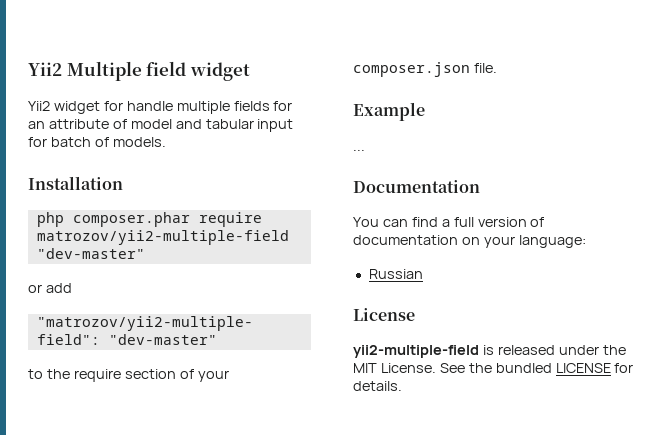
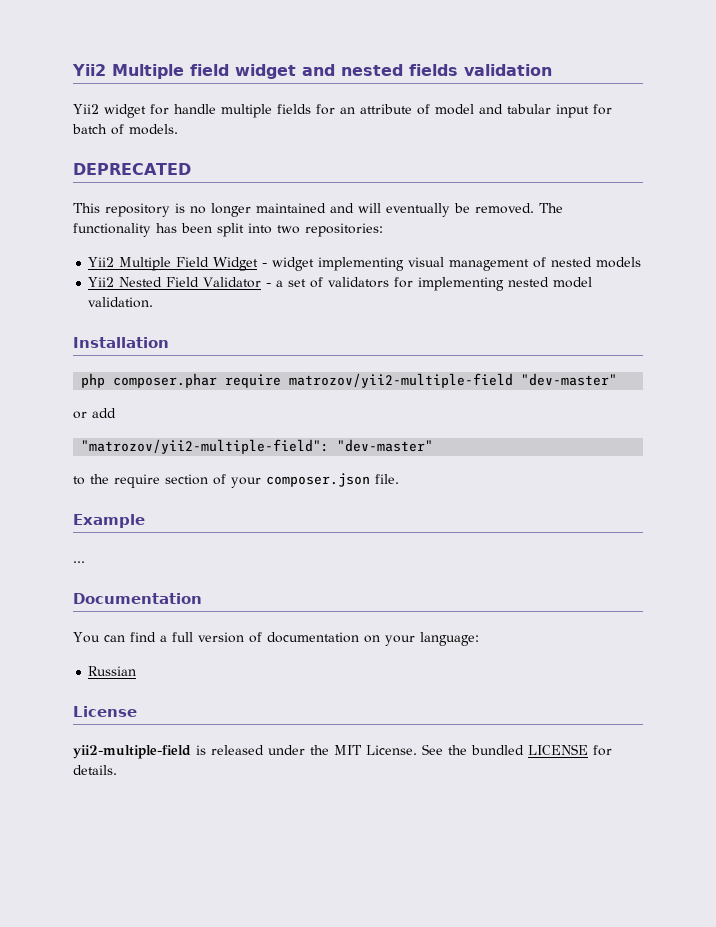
(250, 71) none -> [302,64,552,76] and nested fields validation
(166, 142) none -> [73,163,191,175] [73,203,563,217] [73,223,383,237] [88,257,642,271] [88,277,593,291] [88,297,154,308] // DEPRECATED // This repository is no longer maintained and will eventually be removed. The functionality has been split into two repositories: // Yii2 Multiple Field Widget - widget implementing visual management of nested models // Yii2 Nested Field Validator - a set of validators for implementing nested model validation.

